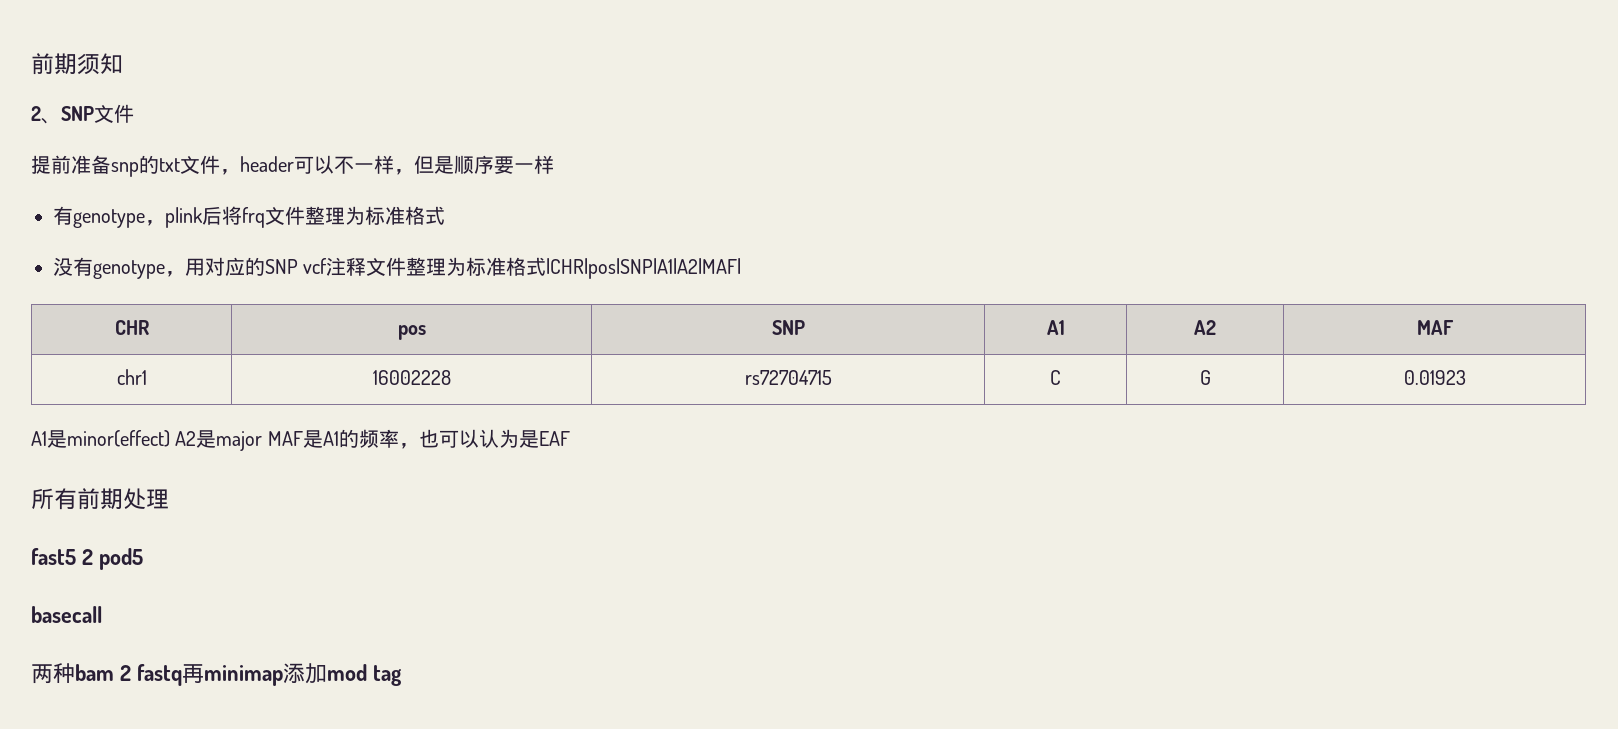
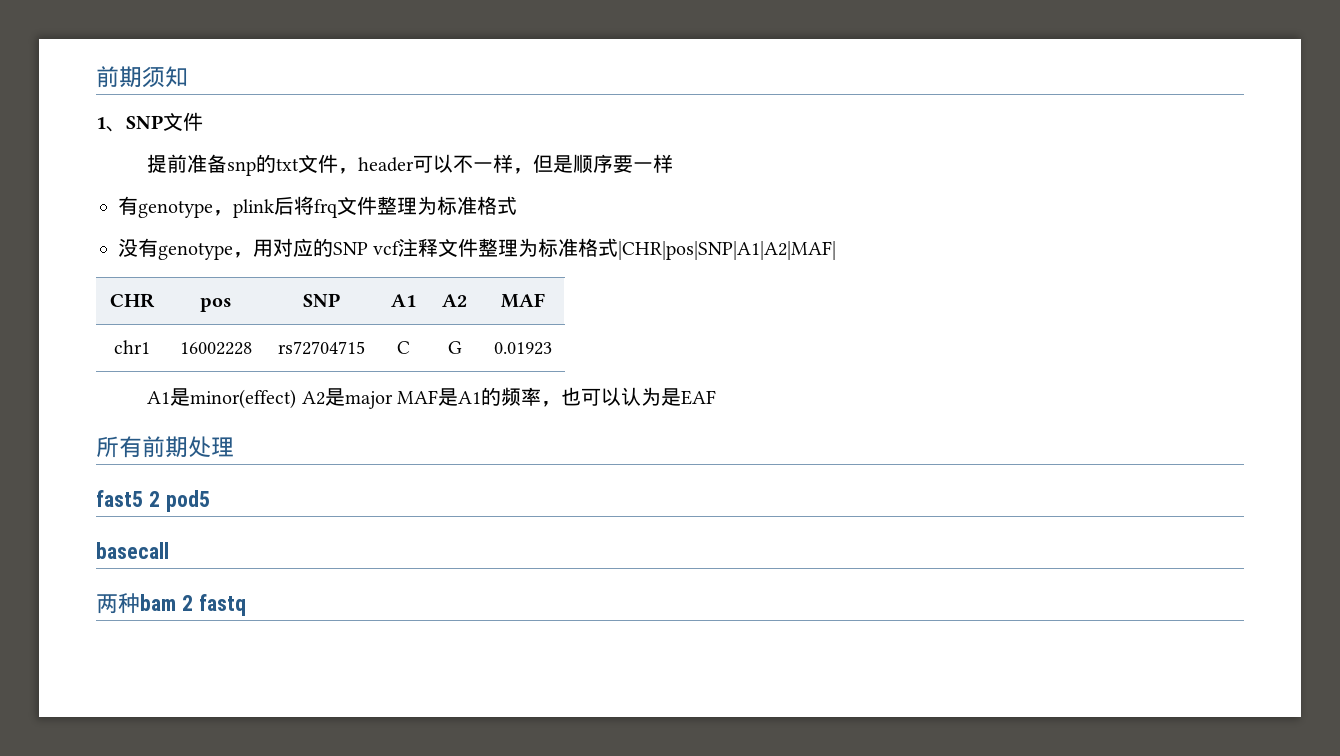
[31,106,41,121] 2 -> [96,117,106,129] 1
[181,663,402,686] 再minimap添加mod tag -> (246, 605) none

